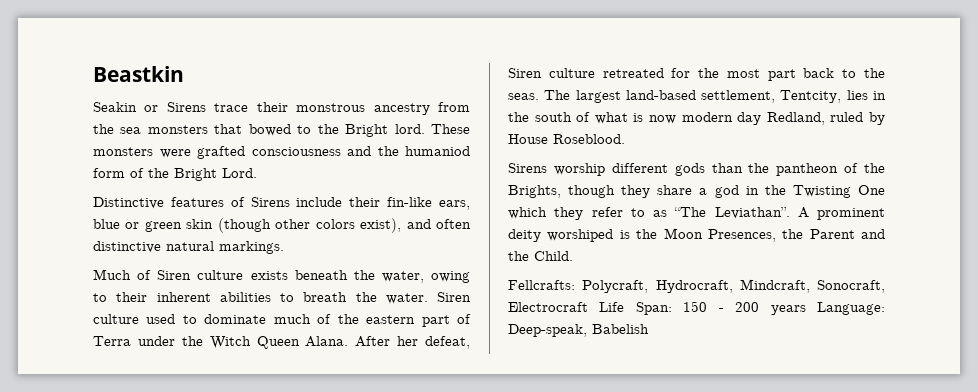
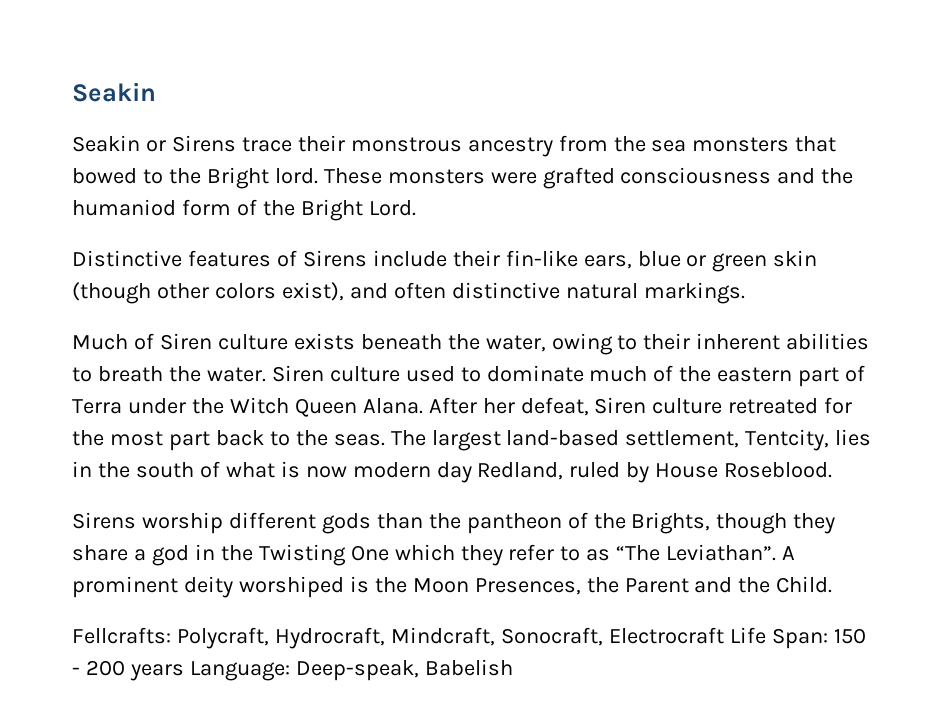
[93,66,184,82] Beastkin -> [72,82,156,102] Seakin

